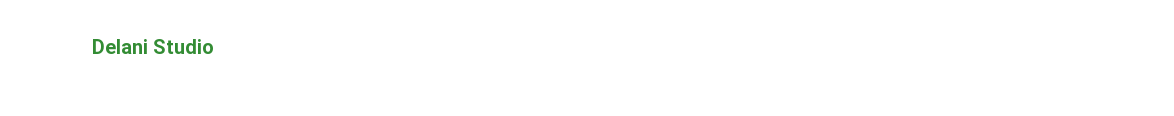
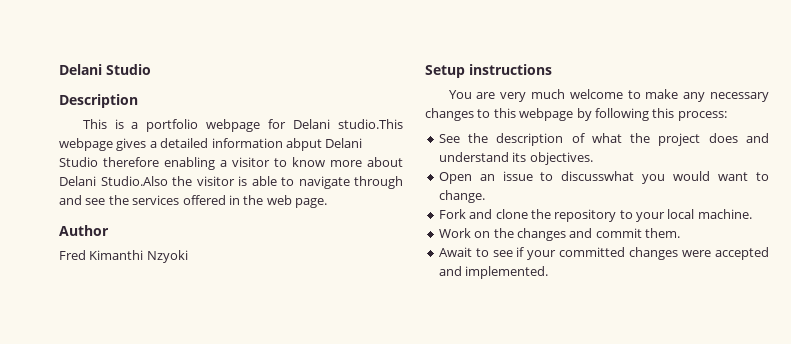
[92,39,215,54] Delani Studio -> [59,64,151,75] [59,94,138,108] [82,119,403,132] [59,138,363,151] [59,157,403,170] [59,176,403,189] [59,195,327,208] [59,225,109,236] [59,250,188,263] [425,64,552,78] [448,89,769,102] [425,108,727,121] [438,133,769,146] [438,152,593,165] [438,171,769,184] [438,190,485,203] [438,209,752,222] [438,228,680,241] [438,247,769,260] [438,266,549,279] Delani Studio // Description // This is a portfolio webpage for Delani studio.This webpage gives a detailed information abput Delani Studio therefore enabling a visitor to know more about Delani Studio.Also the visitor is able to navigate through and see the services offered in the web page. // Author // Fred Kimanthi Nzyoki // Setup instructions // You are very much welcome to make any necessary changes to this webpage by following this process: // See the description of what the project does and understand its objectives. // Open an issue to discusswhat you would want to change. // Fork and clone the repository to your local machine. // Work on the changes and commit them. // Await to see if your committed changes were accepted and implemented.

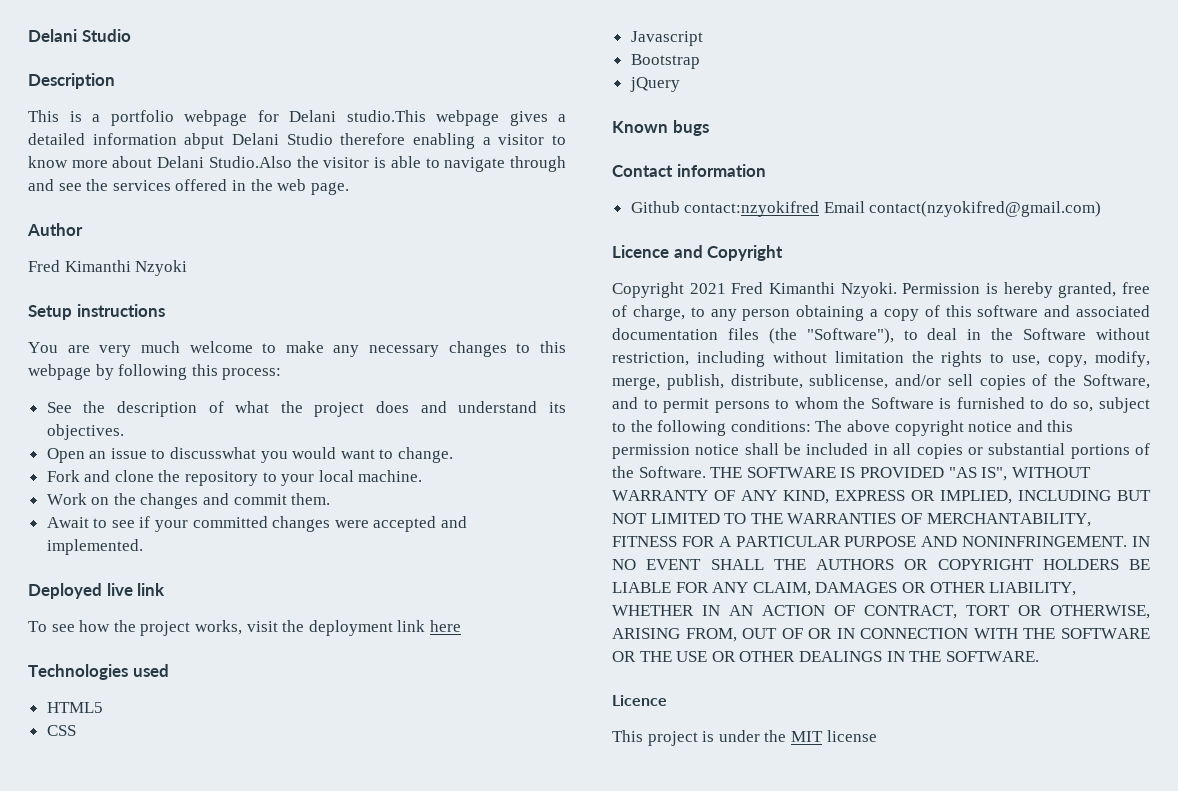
(549, 272) none -> [28,583,166,599] [28,620,461,636] [28,664,169,680] [46,702,103,713] [46,725,76,736] [630,31,703,46] [630,54,700,69] [629,77,680,92] [612,120,709,136] [612,164,766,177] [630,201,1102,217] [612,245,784,261] [612,282,1150,298] [612,305,1150,321] [612,328,1150,344] [612,351,1150,367] [612,374,1150,390] [612,397,1150,413] [612,420,1074,436] [612,443,1150,459] [612,466,1091,481] [612,490,1151,504] [612,513,1091,527] [612,536,1150,547] [612,559,1150,570] [612,582,1077,596] [612,605,1150,619] [612,628,1150,642] [612,651,1039,662] [612,695,667,706] [612,730,877,746] // Deployed live link // To see how the project works, visit the deployment link here // Technologies used // HTML5 // CSS // Javascript // Bootstrap // jQuery // Known bugs // Contact information // Github contact:nzyokifred Email contact(nzyokifred@gmail.com) // Licence and Copyright // Copyright 2021 Fred Kimanthi Nzyoki. Permission is hereby granted, free of charge, to any person obtaining a copy of this software and associated documentation files (the "Software"), to deal in the Software without restriction, including without limitation the rights to use, copy, modify, merge, publish, distribute, sublicense, and/or sell copies of the Software, and to permit persons to whom the Software is furnished to do so, subject to the following conditions: The above copyright notice and this permission notice shall be included in all copies or substantial portions of the Software. THE SOFTWARE IS PROVIDED "AS IS", WITHOUT WARRANTY OF ANY KIND, EXPRESS OR IMPLIED, INCLUDING BUT NOT LIMITED TO THE WARRANTIES OF MERCHANTABILITY, FITNESS FOR A PARTICULAR PURPOSE AND NONINFRINGEMENT. IN NO EVENT SHALL THE AUTHORS OR COPYRIGHT HOLDERS BE LIABLE FOR ANY CLAIM, DAMAGES OR OTHER LIABILITY, WHETHER IN AN ACTION OF CONTRACT, TORT OR OTHERWISE, ARISING FROM, OUT OF OR IN CONNECTION WITH THE SOFTWARE OR THE USE OR OTHER DEALINGS IN THE SOFTWARE. // Licence // This project is under the MIT license

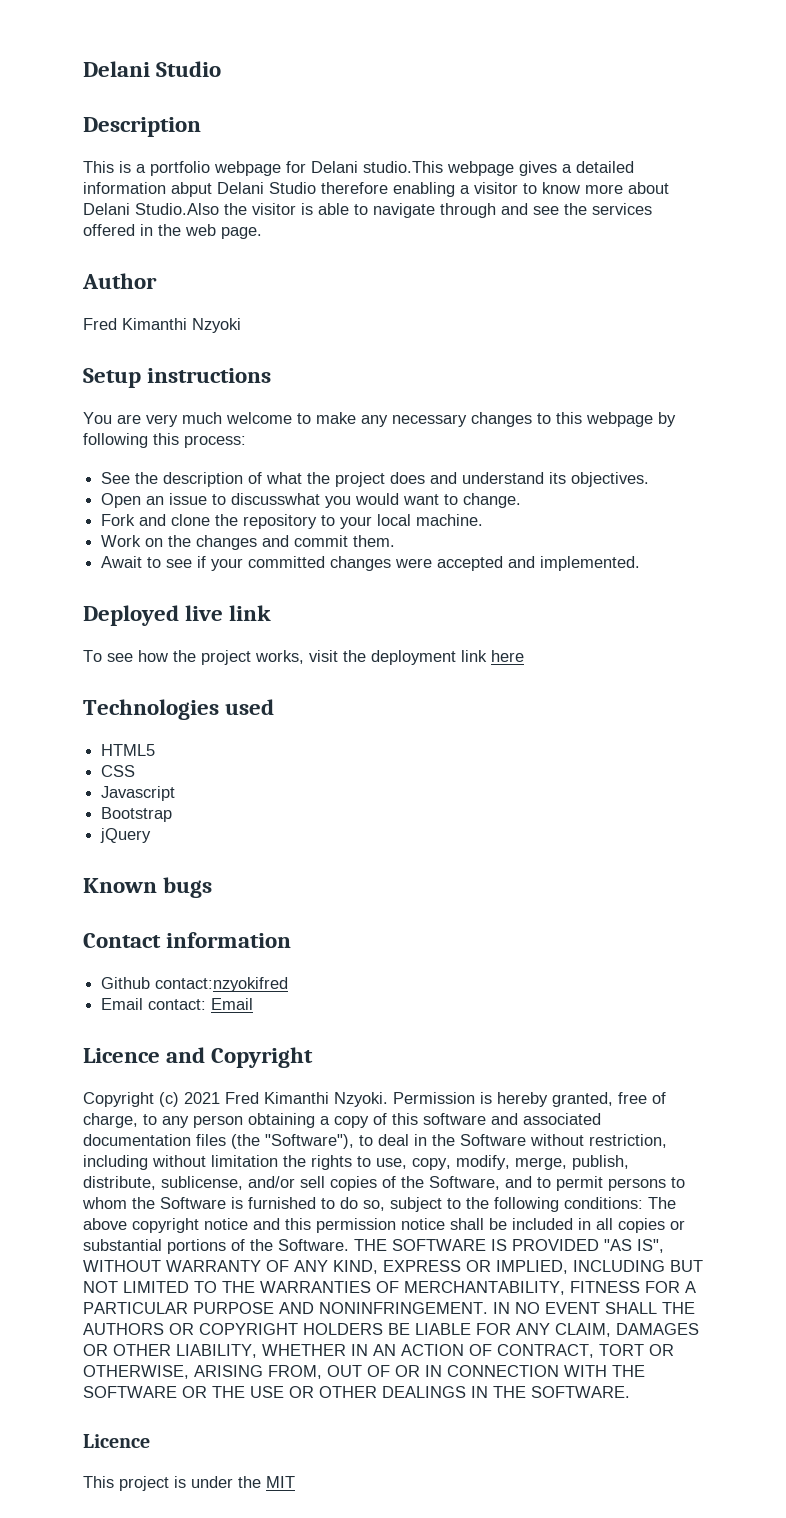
[823,201,1102,217] Email contact(nzyokifred@gmail.com) -> [101,998,254,1010] // Email contact: Email
(684, 290) none -> [159,1092,179,1107] (c)
[826,730,877,742] license -> (295, 1482) none

